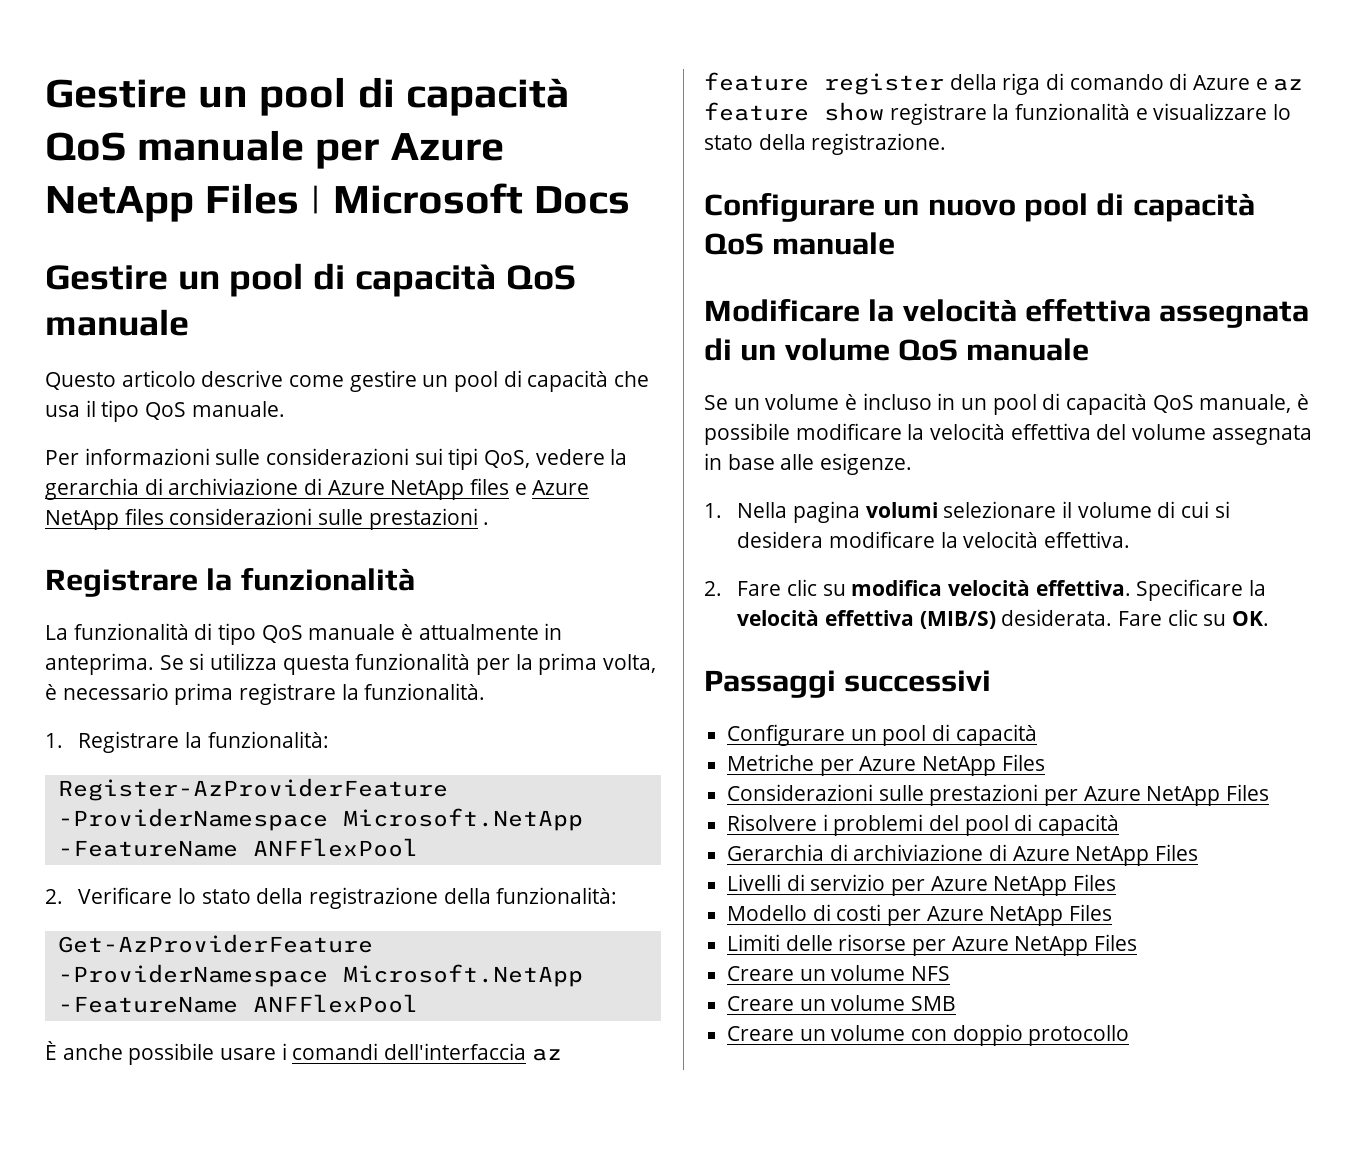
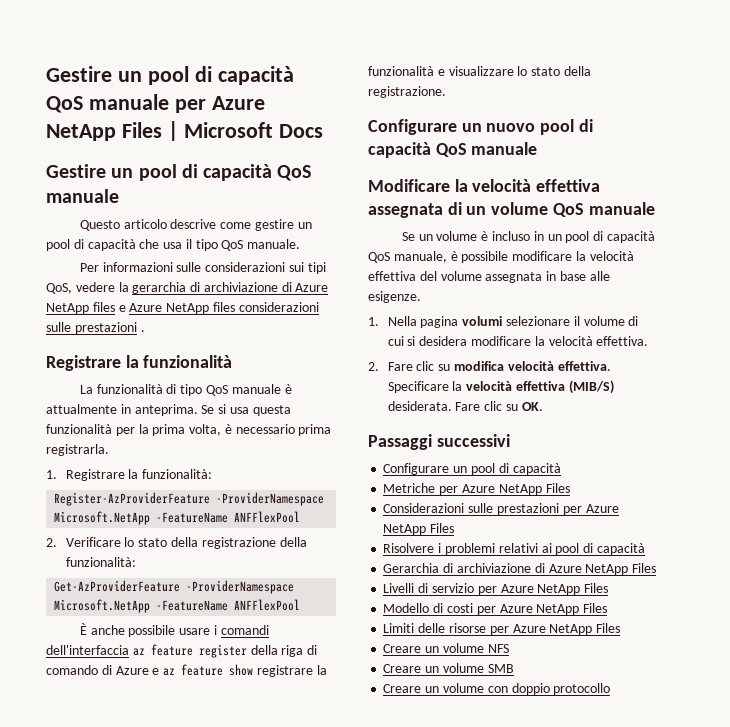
[210,653,278,670] utilizza -> [229,407,249,414] usa
[239,683,486,705] registrare la funzionalità. -> [46,444,109,456] registrarla.
[929,815,960,831] del -> [498,543,552,553] relativi ai

